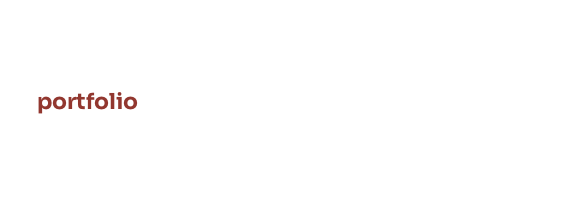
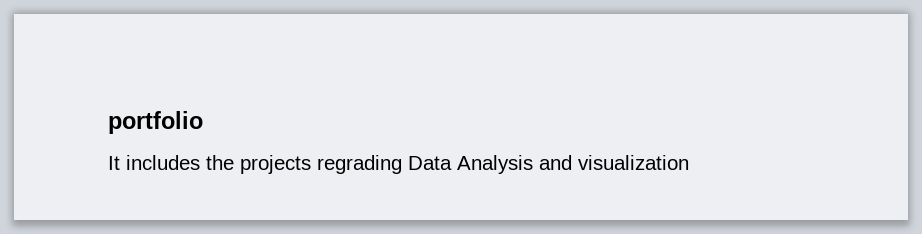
(138, 103) none -> [108,155,689,174] // It includes the projects regrading Data Analysis and visualization

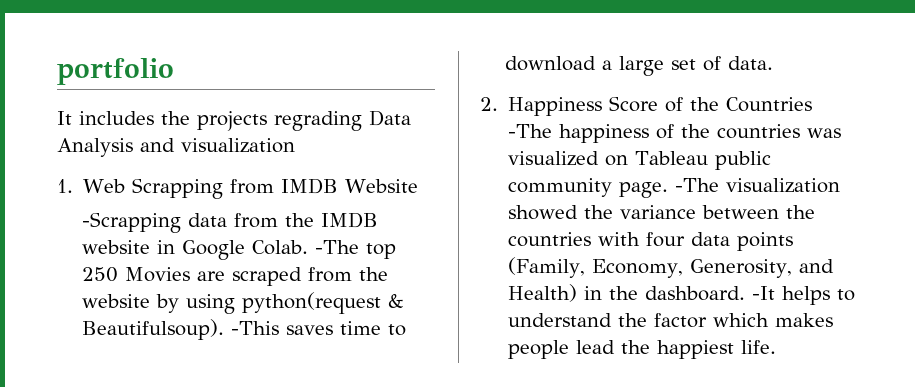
(689, 162) none -> [57,178,419,199] [81,212,378,233] [81,240,396,260] [81,267,388,286] [81,292,403,314] [81,319,406,340] [504,56,773,76] [480,96,813,116] [508,124,842,143] [508,151,772,170] [508,178,841,198] [508,205,816,220] [508,232,794,251] [508,257,835,278] [508,284,856,305] [508,313,834,328] [508,340,777,359] // 1. Web Scrapping from IMDB Website // -Scrapping data from the IMDB website in Google Colab. -The top 250 Movies are scraped from the website by using python(request & Beautifulsoup). -This saves time to download a large set of data. // 2. Happiness Score of the Countries -The happiness of the countries was visualized on Tableau public community page. -The visualization showed the variance between the countries with four data points (Family, Economy, Generosity, and Health) in the dashboard. -It helps to understand the factor which makes people lead the happiest life.

